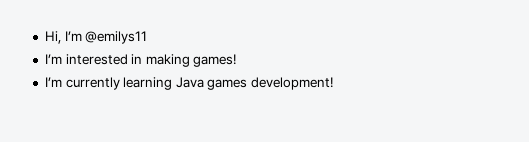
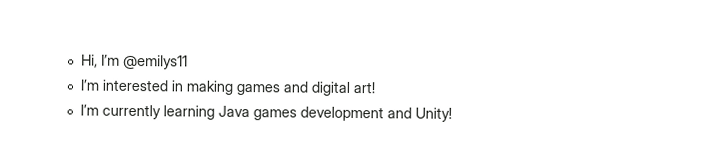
[193,54,237,67] games! -> [235,81,375,96] games and digital art!
[251,77,334,90] development! -> [299,106,452,122] development and Unity!

